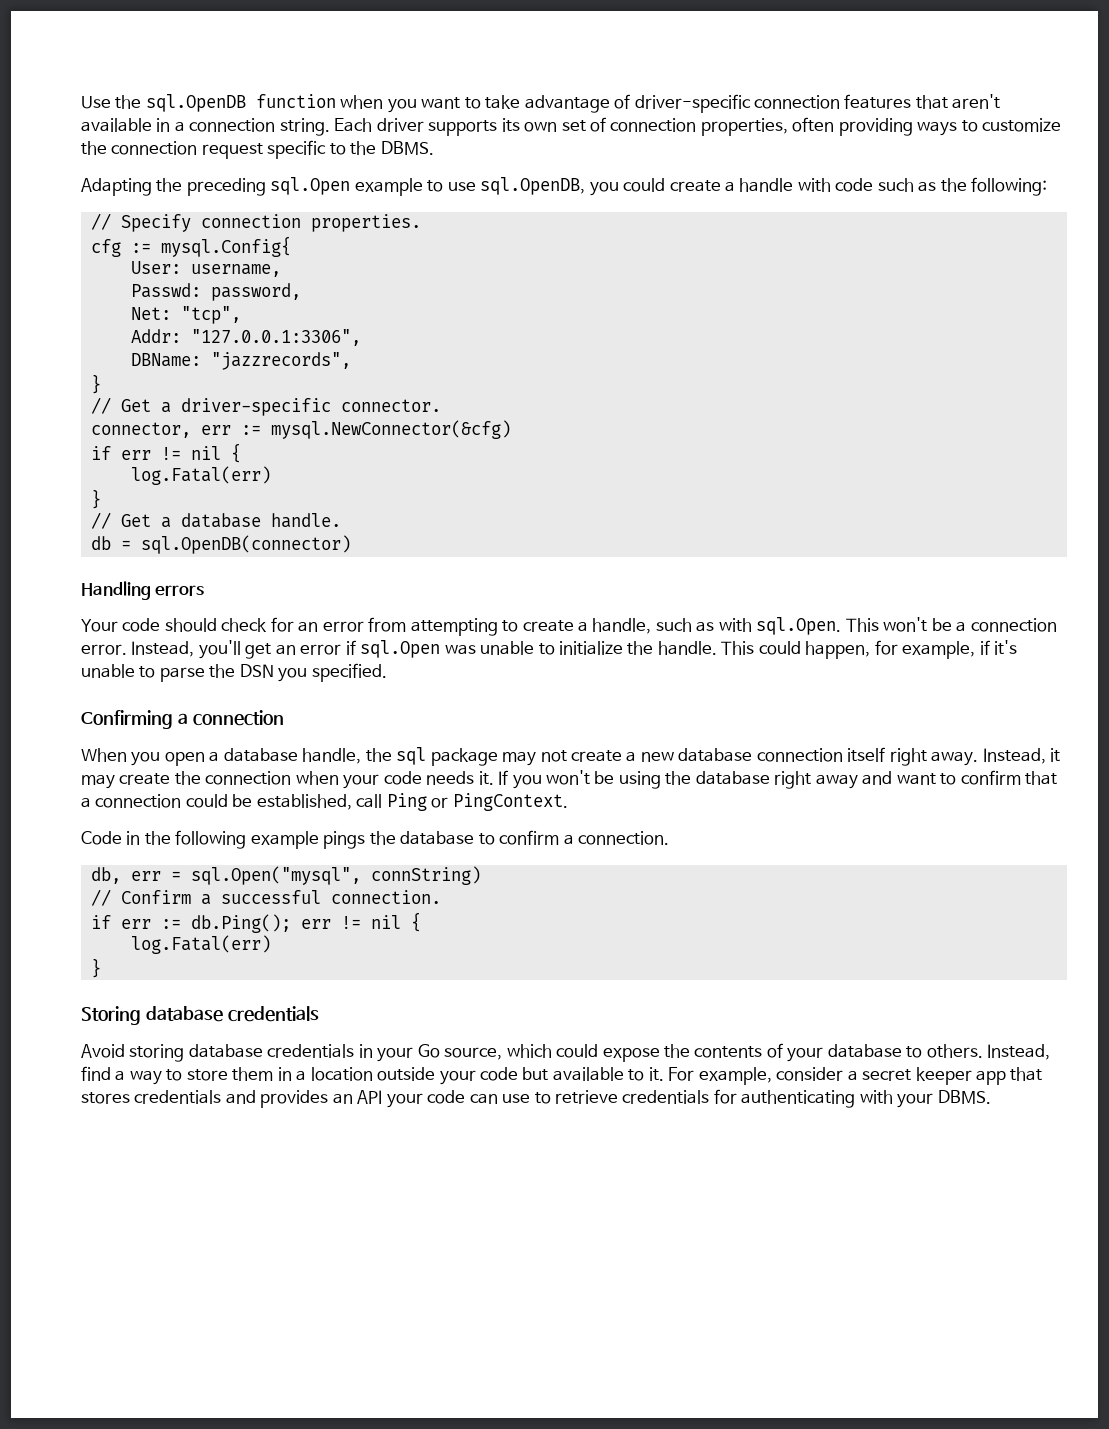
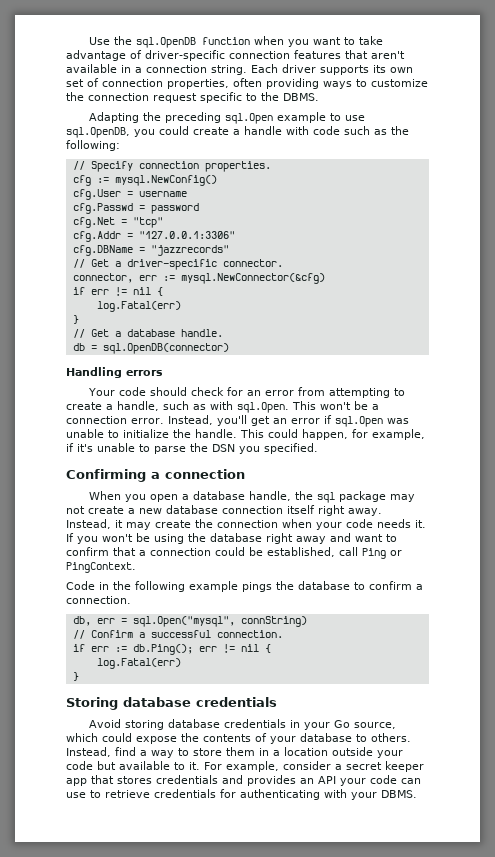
[160,236,291,257] [130,261,281,277] [130,283,301,301] [130,306,241,324] [130,329,361,346] [130,352,351,370] [90,374,101,394] mysql.Config{ // User: username, // Passwd: password, // Net: "tcp", // Addr: "127.0.0.1:3306", // DBName: "jazzrecords", // } -> [114,175,217,186] [72,189,187,200] [72,203,199,214] [72,217,163,228] [72,231,235,242] [72,245,229,256] mysql.NewConfig() // cfg.User = username // cfg.Passwd = password // cfg.Net = "tcp" // cfg.Addr = "127.0.0.1:3306" // cfg.DBName = "jazzrecords"

